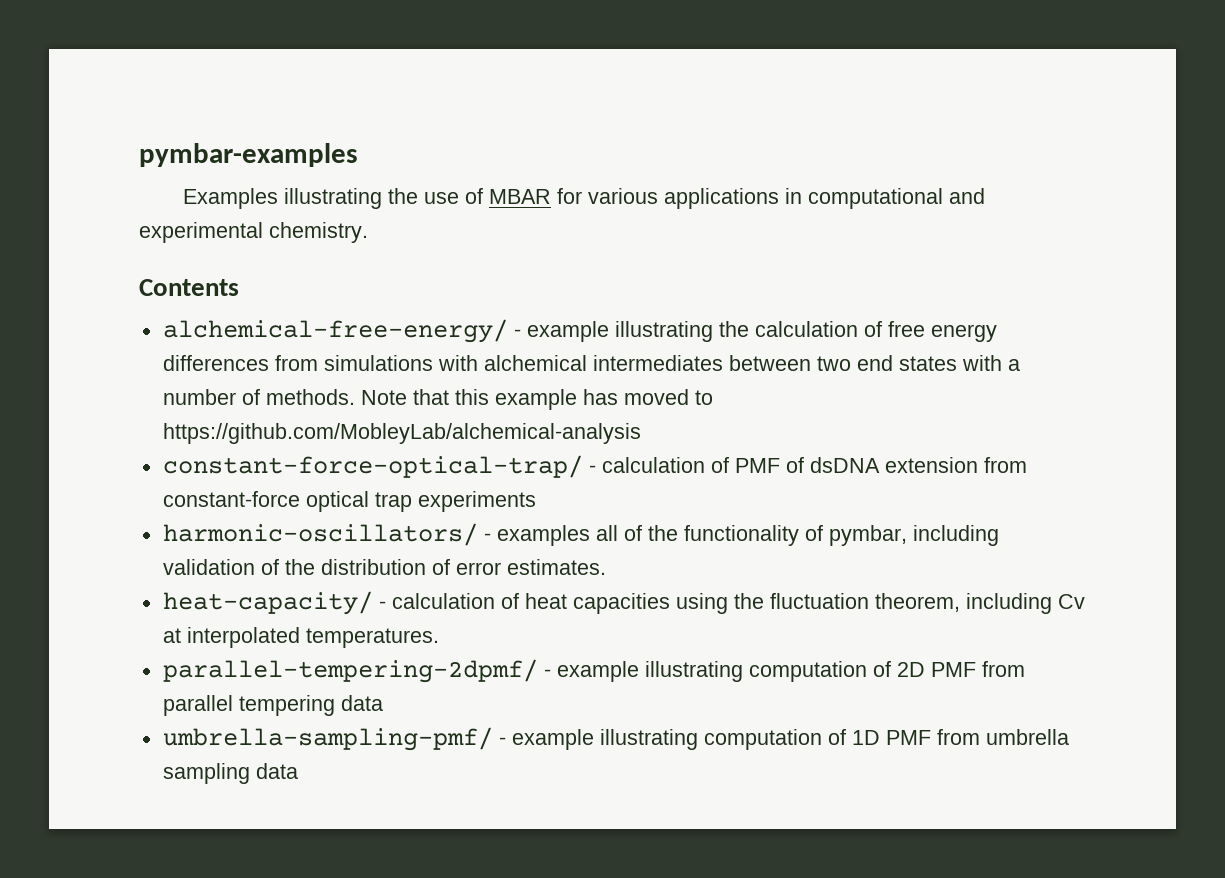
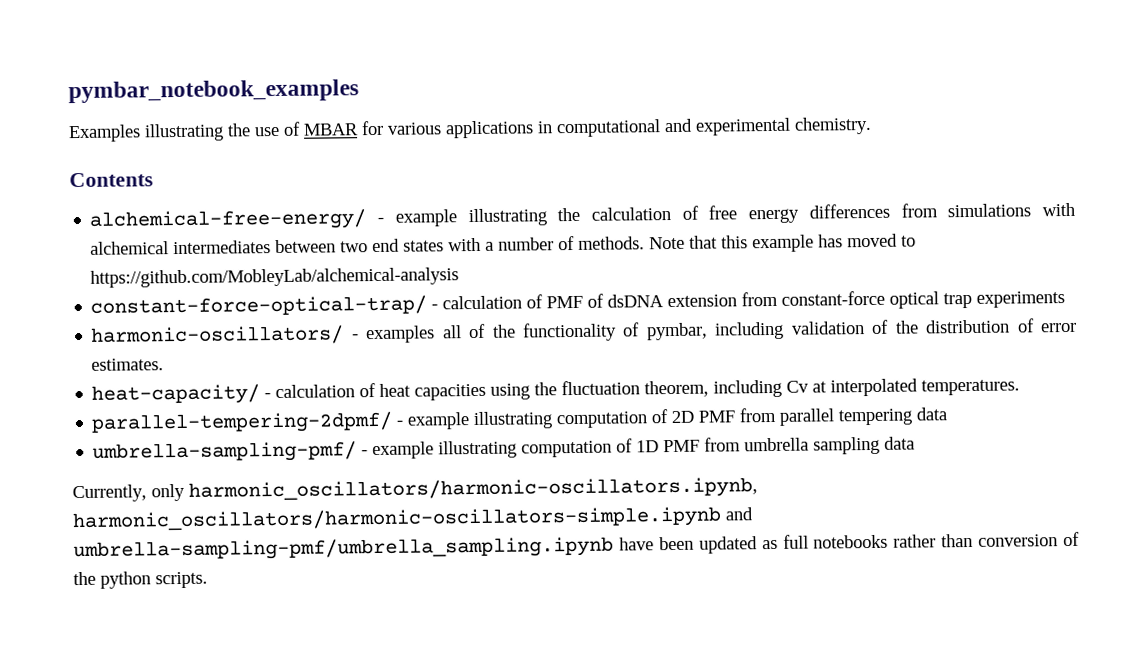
[139,143,358,167] pymbar-examples -> [68,79,359,104] pymbar_notebook_examples
(298, 771) none -> [72,477,758,503] [72,506,753,533] [73,531,1080,562] [73,571,208,589] // Currently, only harmonic_oscillators/harmonic-oscillators.ipynb, harmonic_oscillators/harmonic-oscillators-simple.ipynb and umbrella-sampling-pmf/umbrella_sampling.ipynb have been updated as full notebooks rather than conversion of the python scripts.

